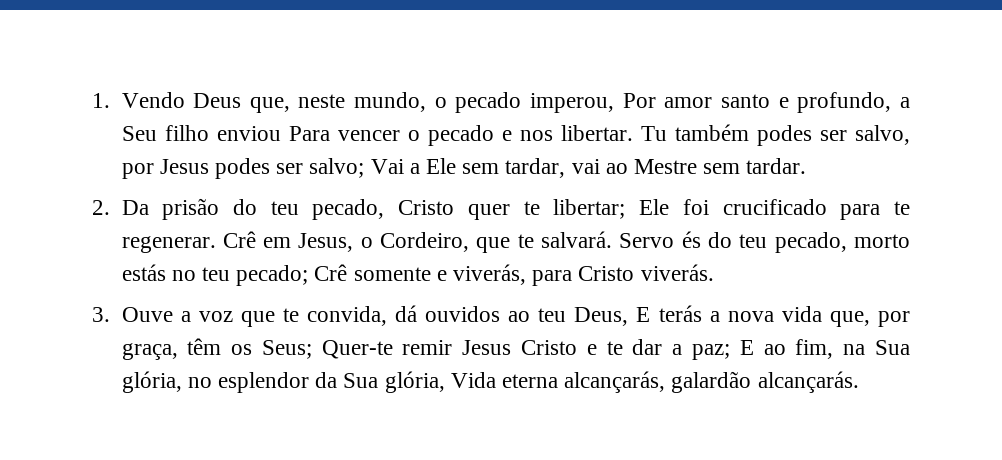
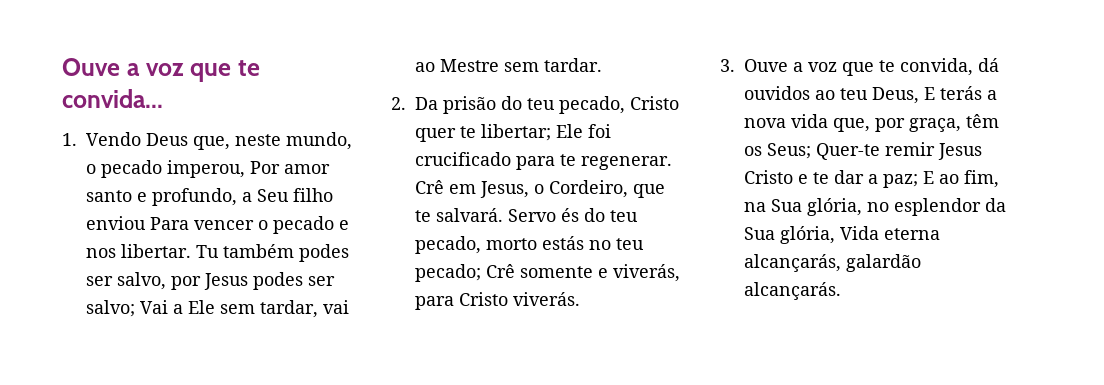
(92, 100) none -> [62,58,260,82] [62,89,163,108] Ouve a voz que te convida... //

